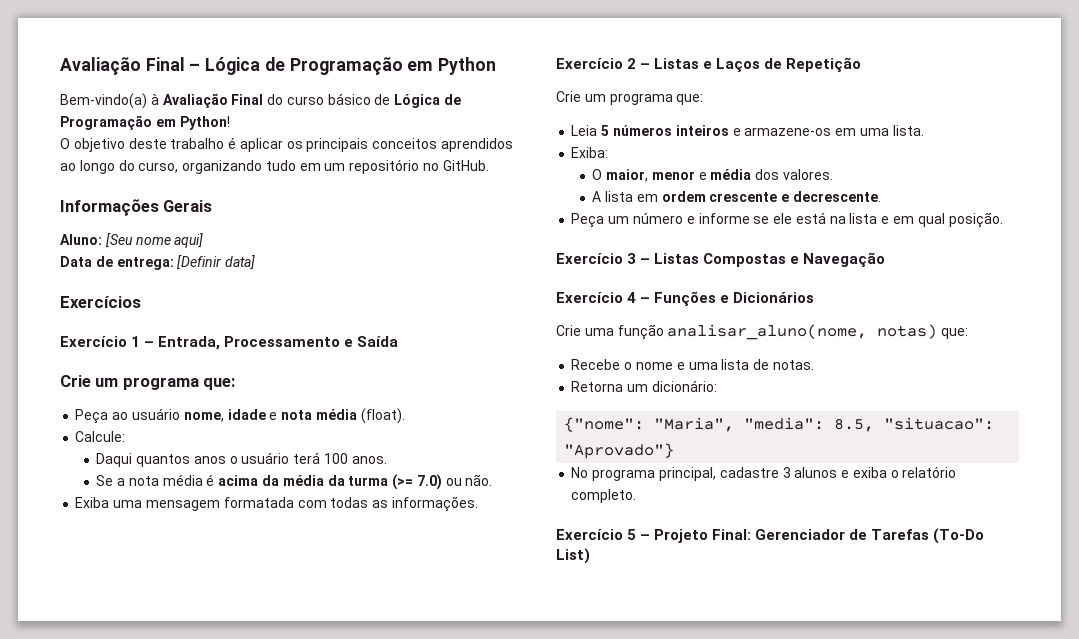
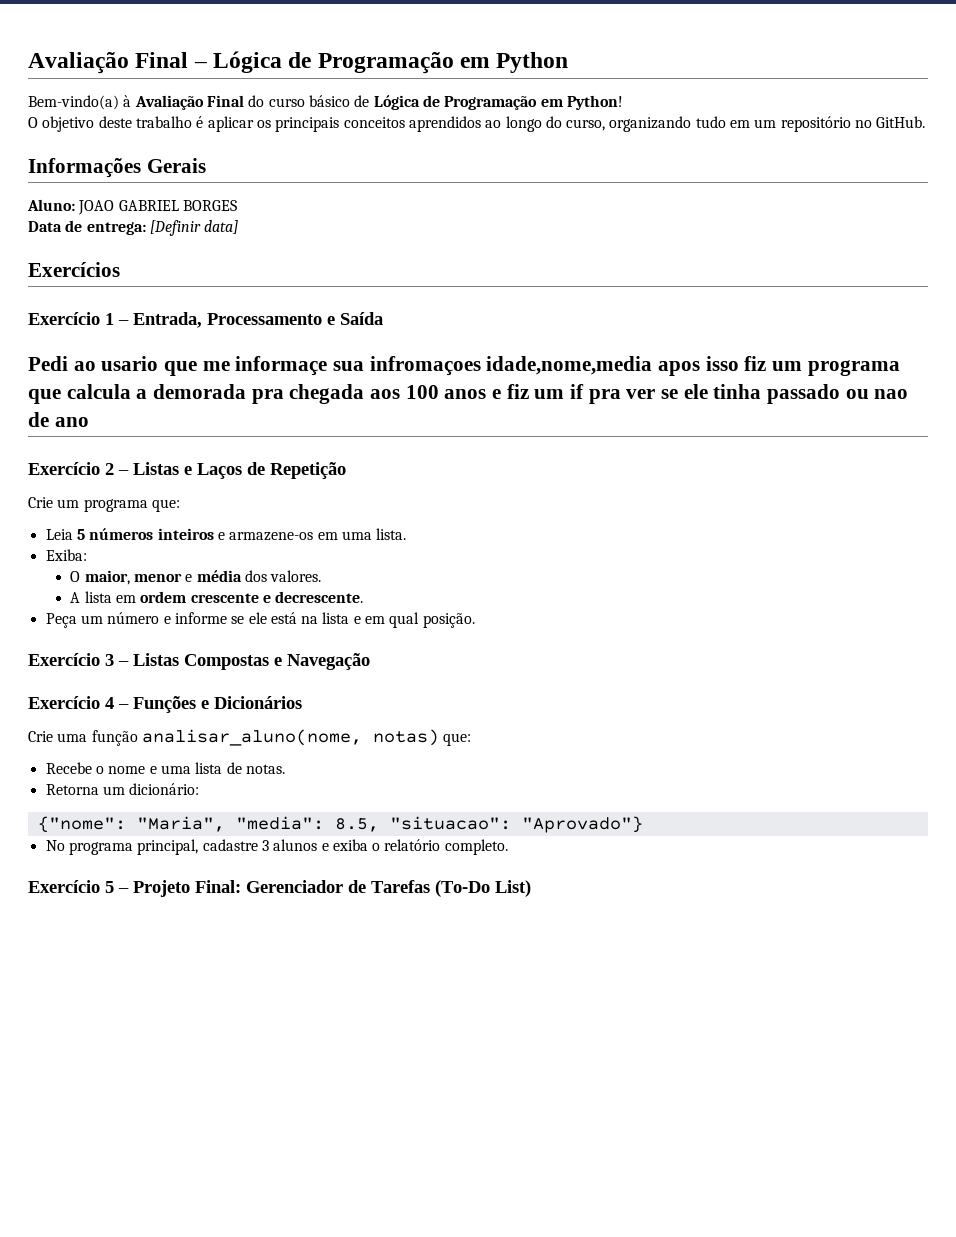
[105,233,204,248] [Seu nome aqui] -> [78,200,237,215] JOAO GABRIEL BORGES
[60,375,236,390] [75,408,405,424] [75,431,126,442] [96,452,387,467] [96,474,493,490] [75,496,478,512] Crie um programa que: // Peça ao usuário nome, idade e nota média (float). // Calcule: // Daqui quantos anos o usuário terá 100 anos. // Se a nota média é acima da média da turma (>= 7.0) ou não. // Exiba uma mensagem formatada com todas as informações. -> [28,356,900,376] [28,384,909,404] [28,412,89,427] Pedi ao usario que me informaçe sua infromaçoes idade,nome,media apos isso fiz um programa que calcula a demorada pra chegada aos 100 anos e fiz um if pra ver se ele tinha passado ou nao de ano

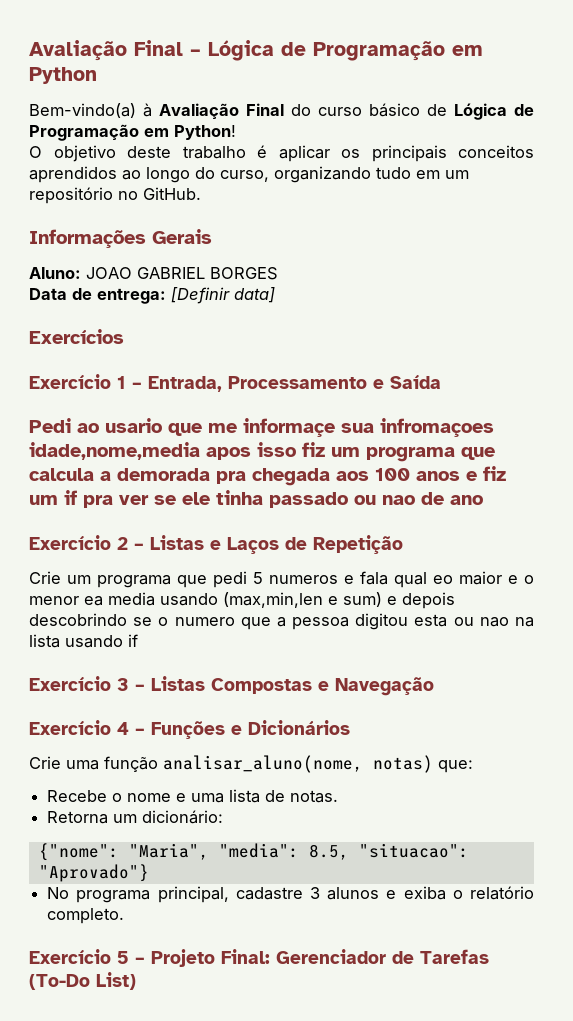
[151,499,180,512] [45,528,407,541] [45,549,87,561] [70,570,322,585] [70,591,364,603] [45,612,475,628] que: // Leia 5 números inteiros e armazene-os em uma lista. // Exiba: // O maior, menor e média dos valores. // A lista em ordem crescente e decrescente. // Peça um número e informe se ele está na lista e em qual posição. -> [177,571,534,588] [29,592,455,609] [29,613,534,630] [29,634,138,648] que pedi 5 numeros e fala qual eo maior e o menor ea media usando (max,min,len e sum) e depois descobrindo se o numero que a pessoa digitou esta ou nao na lista usando if

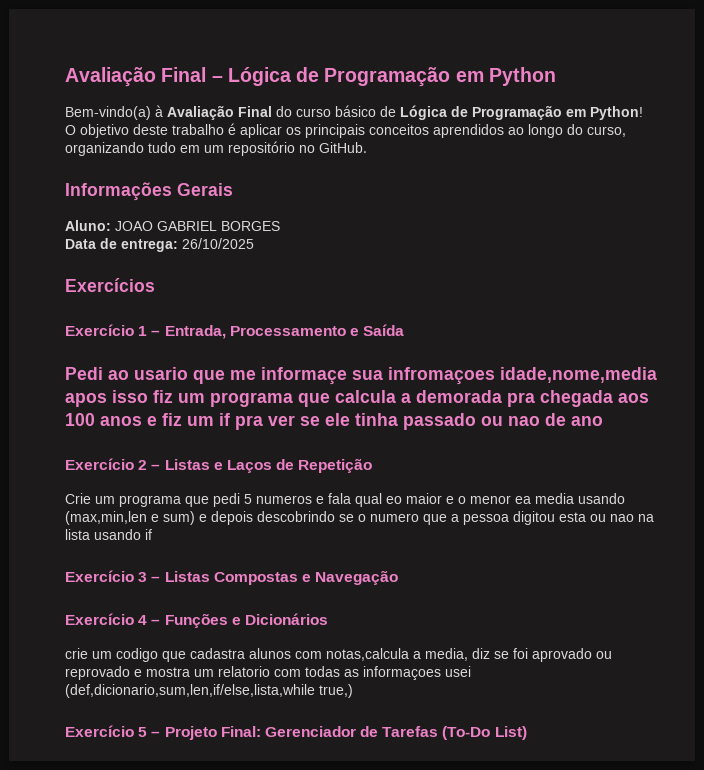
[171,287,275,304] [Definir data] -> [182,238,254,249] 26/10/2025
[29,755,473,773] [47,789,339,803] [47,810,224,824] [38,843,469,861] [38,864,149,882] [47,886,535,903] [47,908,125,924] Crie uma função analisar_aluno(nome, notas) que: // Recebe o nome e uma lista de notas. // Retorna um dicionário: // {"nome": "Maria", "media": 8.5, "situacao": "Aprovado"} // No programa principal, cadastre 3 alunos e exiba o relatório completo. -> [65,648,612,662] [65,666,471,680] [65,684,353,698] crie um codigo que cadastra alunos com notas,calcula a media, diz se foi aprovado ou reprovado e mostra um relatorio com todas as informaçoes usei (def,dicionario,sum,len,if/else,lista,while true,)

